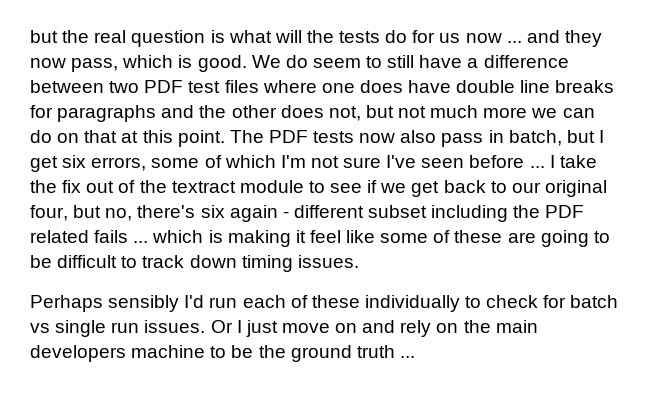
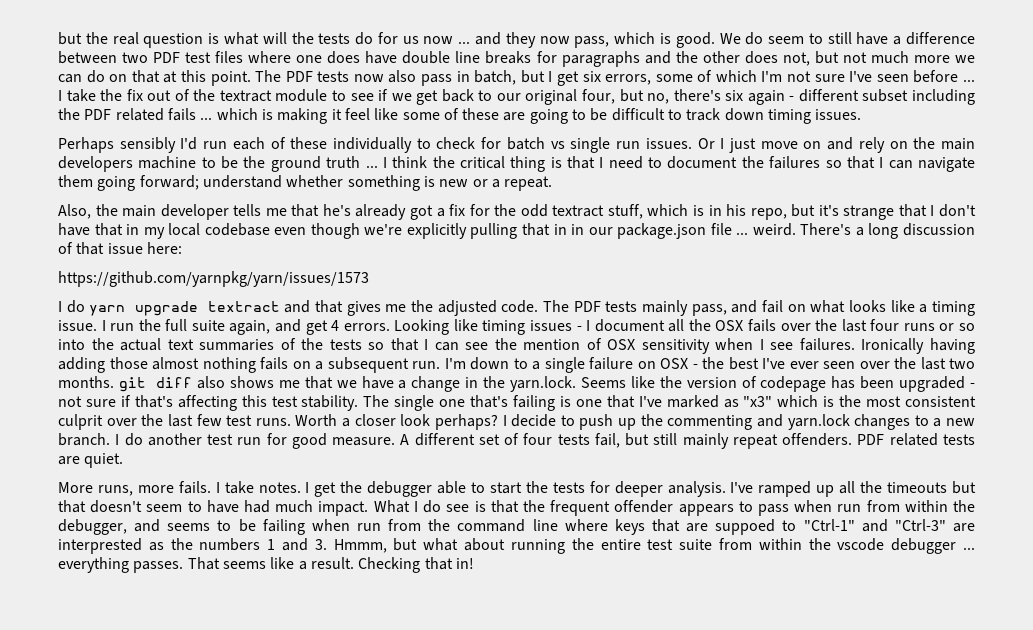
(415, 357) none -> [382,156,976,172] [58,175,553,191] [58,204,976,220] [58,223,975,239] [58,242,182,255] [58,271,369,287] [58,300,975,316] [58,319,975,335] [58,338,975,354] [58,357,975,373] [58,376,976,392] [58,395,976,411] [58,414,975,430] [58,433,975,449] [58,453,124,468] [58,481,976,497] [58,500,976,516] [58,519,975,535] [58,538,976,554] [58,557,474,573] I think the critical thing is that I need to document the failures so that I can navigate them going forward; understand whether something is new or a repeat. // Also, the main developer tells me that he's already got a fix for the odd textract stuff, which is in his repo, but it's strange that I don't have that in my local codebase even though we're explicitly pulling that in in our package.json file ... weird. There's a long discussion of that issue here: // https://github.com/yarnpkg/yarn/issues/1573 // I do yarn upgrade textract and that gives me the adjusted code. The PDF tests mainly pass, and fail on what looks like a timing issue. I run the full suite again, and get 4 errors. Looking like timing issues - I document all the OSX fails over the last four runs or so into the actual text summaries of the tests so that I can see the mention of OSX sensitivity when I see failures. Ironically having adding those almost nothing fails on a subsequent run. I'm down to a single failure on OSX - the best I've ever seen over the last two months. git diff also shows me that we have a change in the yarn.lock. Seems like the version of codepage has been upgraded - not sure if that's affecting this test stability. The single one that's failing is one that I've marked as "x3" which is the most consistent culprit over the last few test runs. Worth a closer look perhaps? I decide to push up the commenting and yarn.lock changes to a new branch. I do another test run for good measure. A different set of four tests fail, but still mainly repeat offenders. PDF related tests are quiet. // More runs, more fails. I take notes. I get the debugger able to start the tests for deeper analysis. I've ramped up all the timeouts but that doesn't seem to have had much impact. What I do see is that the frequent offender appears to pass when run from within the debugger, and seems to be failing when run from the command line where keys that are suppoed to "Ctrl-1" and "Ctrl-3" are interprested as the numbers 1 and 3. Hmmm, but what about running the entire test suite from within the vscode debugger ... everything passes. That seems like a result. Checking that in!

